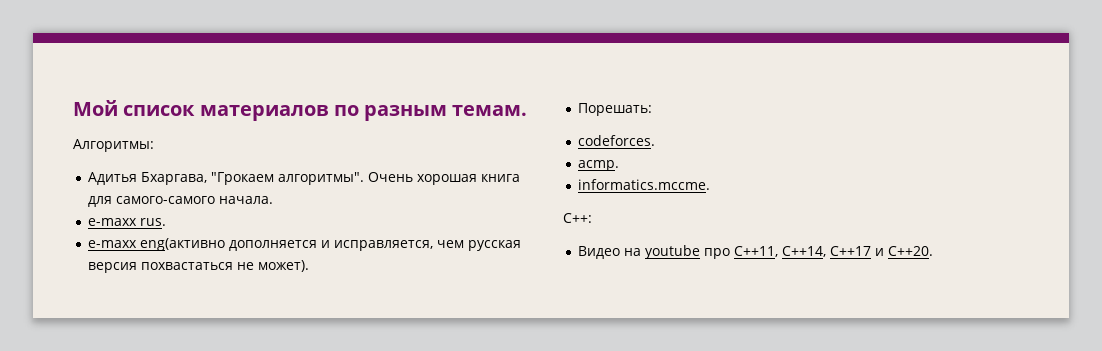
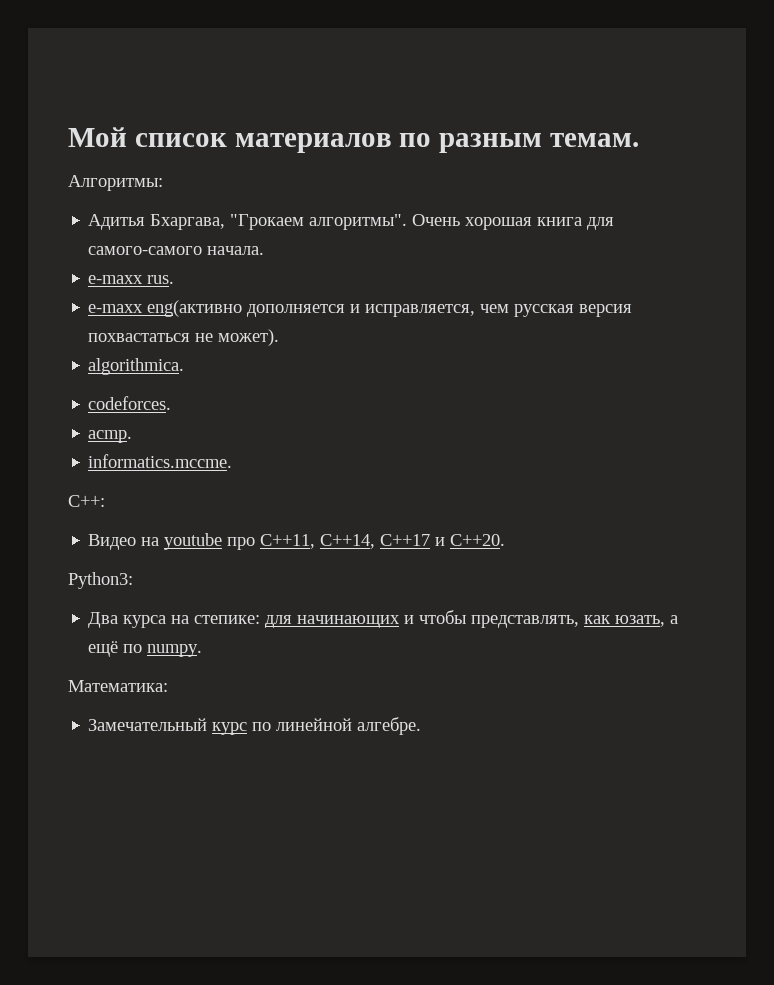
[578,103,653,116] Порешать: -> [88,358,185,375] algorithmica.
(934, 251) none -> [68,572,133,589] [88,610,679,628] [88,641,203,657] [68,680,168,692] [88,717,422,735] // Python3: // Два курса на степике: для начинающих и чтобы представлять, как юзать, а ещё по numpy. // Математика: // Замечательный курс по линейной алгебре.

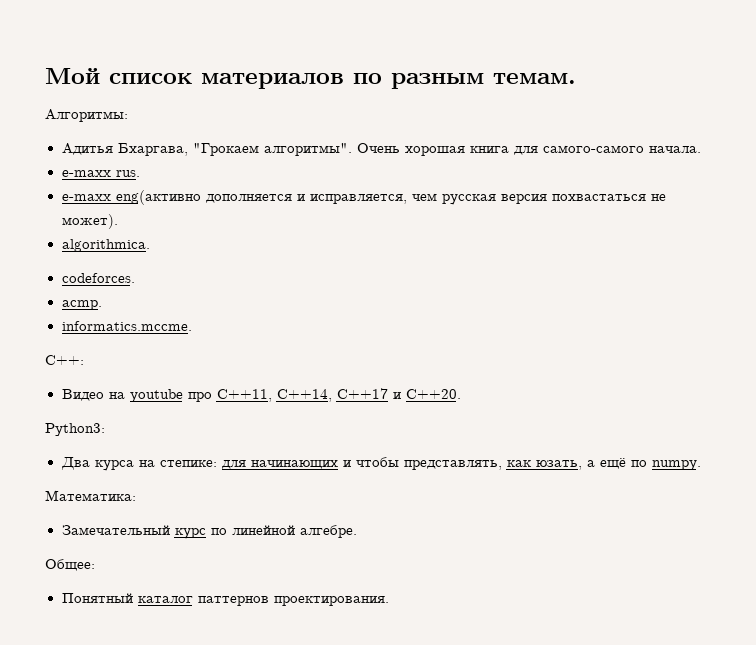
(422, 726) none -> [45,559,95,571] [61,593,389,606] // Общее: // Понятный каталог паттернов проектирования.

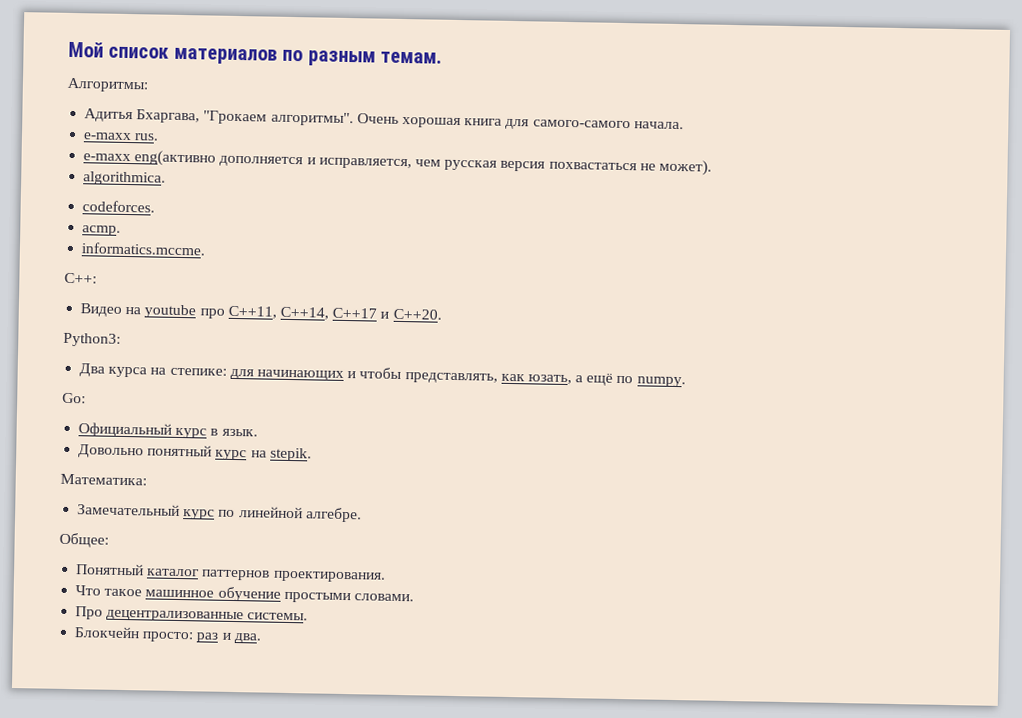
(701, 465) none -> [62,392,86,404] [78,422,258,439] [78,444,312,462] // Go: // Официальный курс в язык. // Довольно понятный курс на stepik.
(389, 601) none -> [75,585,414,604] [75,606,309,623] [74,626,261,644] // Что такое машинное обучение простыми словами. // Про децентрализованные системы. // Блокчейн просто: раз и два.

